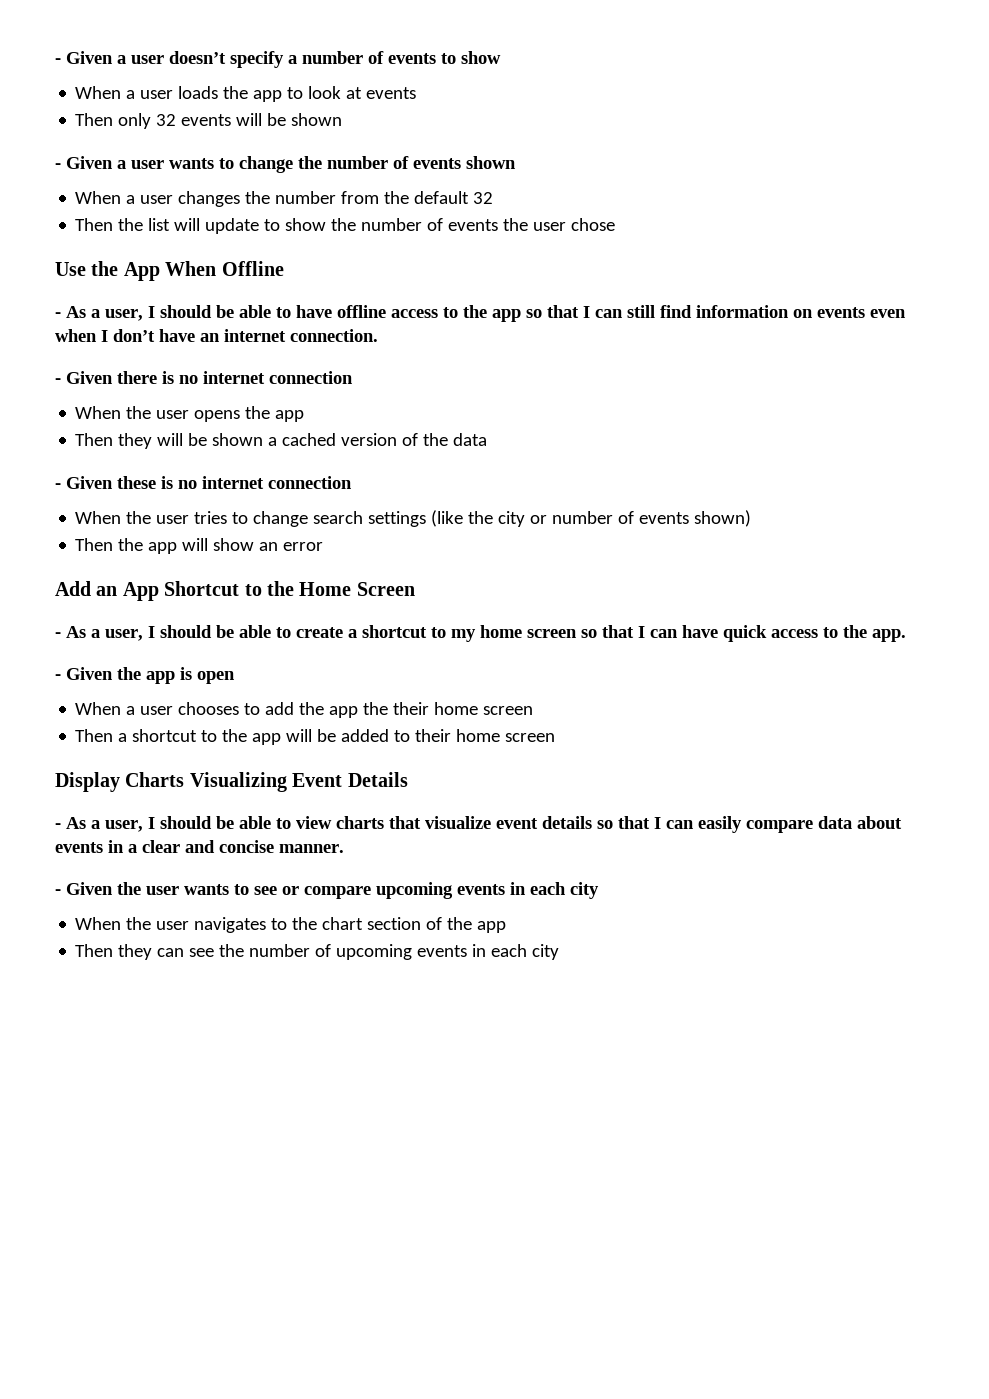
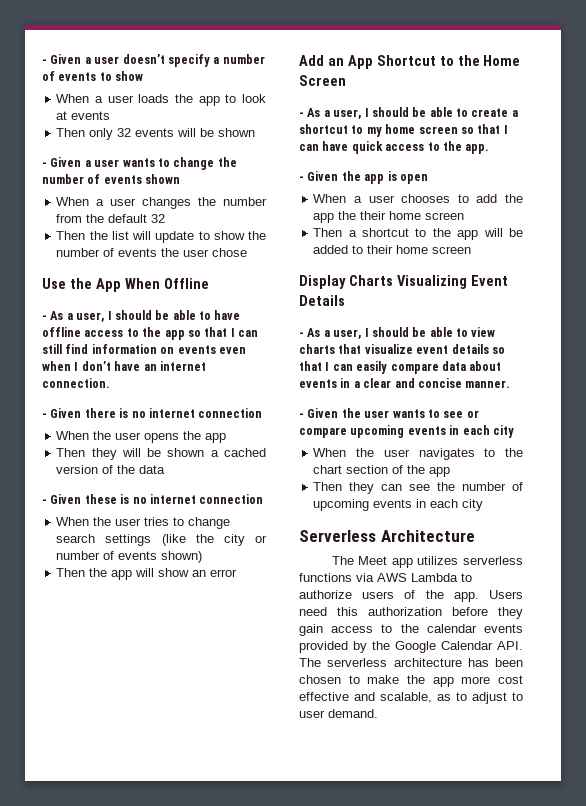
(560, 952) none -> [299,530,475,542] [331,556,523,568] [299,573,472,582] [299,590,523,602] [299,607,523,619] [299,624,523,636] [299,641,523,653] [299,658,523,667] [299,675,523,687] [299,692,523,704] [299,709,378,718] // Serverless Architecture // The Meet app utilizes serverless functions via AWS Lambda to authorize users of the app. Users need this authorization before they gain access to the calendar events provided by the Google Calendar API. The serverless architecture has been chosen to make the app more cost effective and scalable, as to adjust to user demand.

